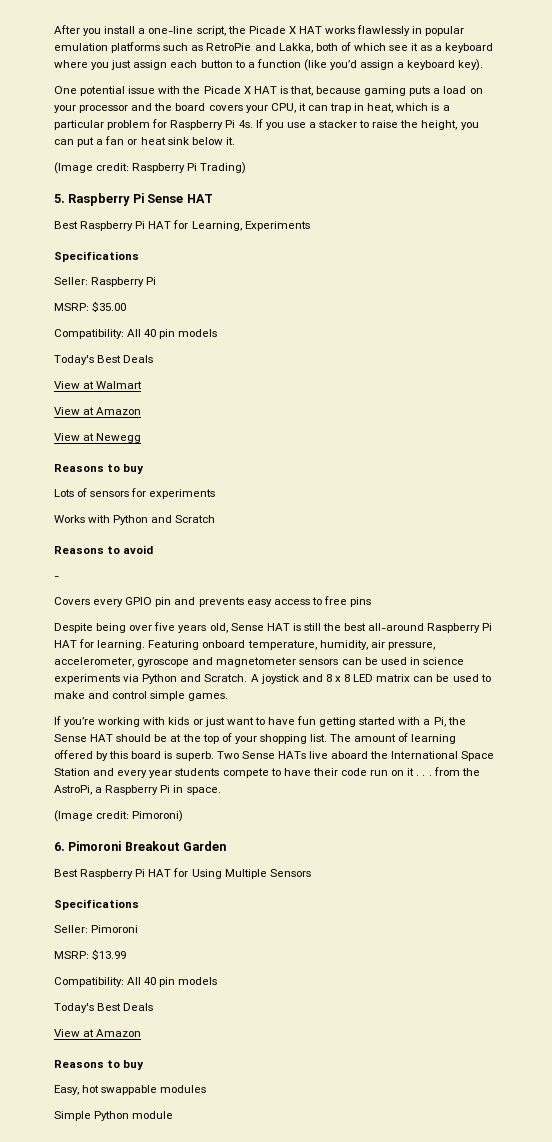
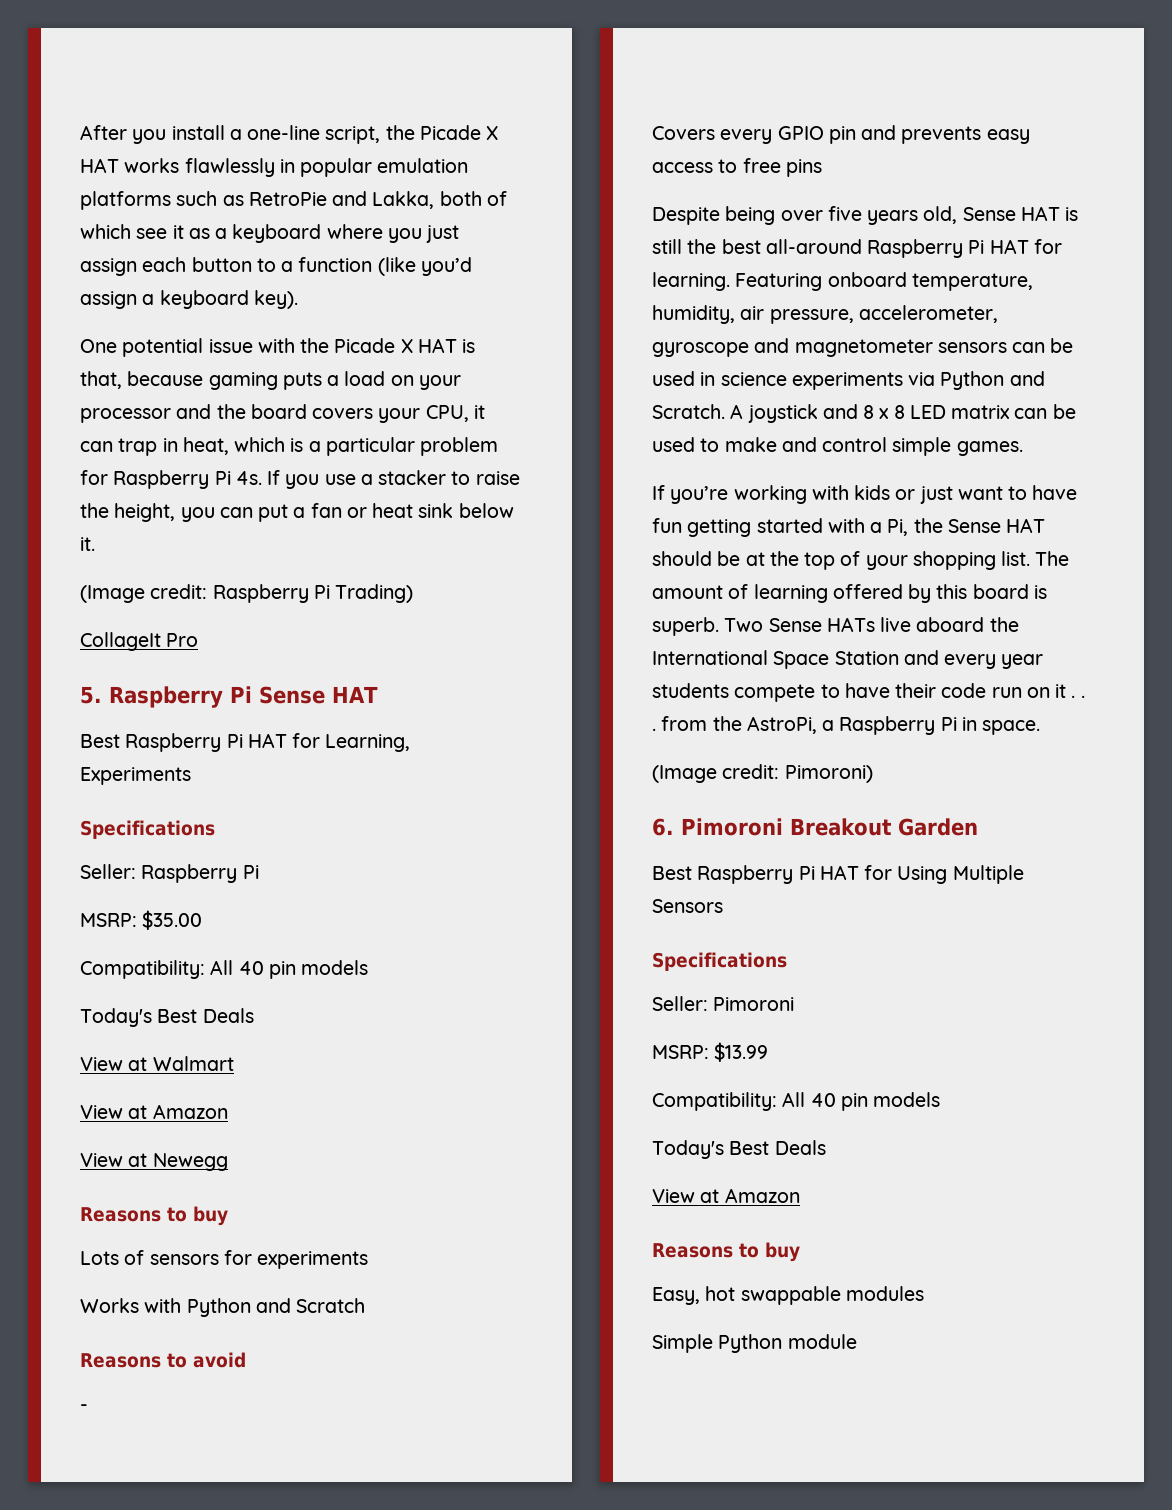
(247, 168) none -> [80,632,199,651] // CollageIt Pro

